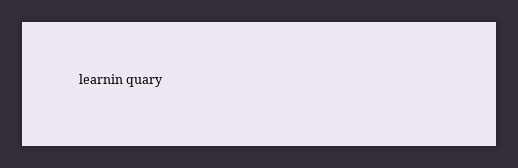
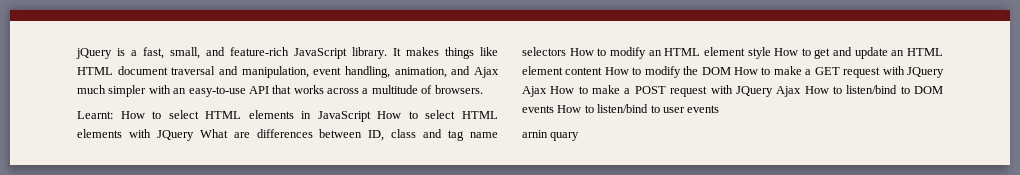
[79,74,123,84] learnin -> [76,47,498,59] [77,66,499,78] [77,85,483,97] [77,110,498,122] [77,129,499,141] [522,47,944,59] [522,66,944,78] [522,85,943,97] [522,104,720,113] [522,130,548,138] jQuery is a fast, small, and feature-rich JavaScript library. It makes things like HTML document traversal and manipulation, event handling, animation, and Ajax much simpler with an easy-to-use API that works across a multitude of browsers. // Learnt: How to select HTML elements in JavaScript How to select HTML elements with JQuery What are differences between ID, class and tag name selectors How to modify an HTML element style How to get and update an HTML element content How to modify the DOM How to make a GET request with JQuery Ajax How to make a POST request with JQuery Ajax How to listen/bind to DOM events How to listen/bind to user events // arnin

